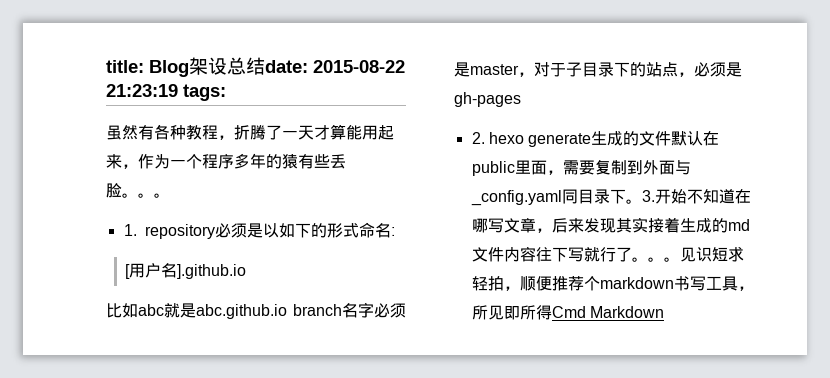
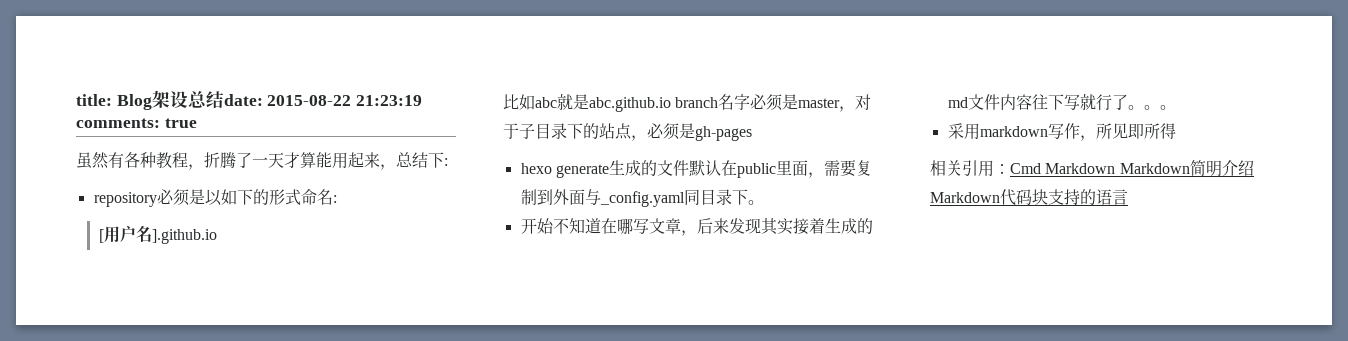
[183,84,226,101] tags: -> [76,118,197,128] comments: true
[138,153,346,169] [106,183,170,198] [123,224,137,236] 作为一个程序多年的猿有些丢脸。。。 // 1. -> [396,152,448,168] 总结下: //
[471,132,485,144] 2. -> (752, 133) none
[641,190,655,202] 3. -> (764, 202) //
[679,246,744,262] [471,276,754,291] [471,305,664,320] 见识短求轻拍，顺便推荐个markdown书写工具，所见即所得Cmd Markdown -> [947,123,1176,141] [930,160,1254,177] [930,189,1128,206] // 采用markdown写作，所见即所得 // 相关引用：Cmd Markdown Markdown简明介绍Markdown代码块支持的语言

